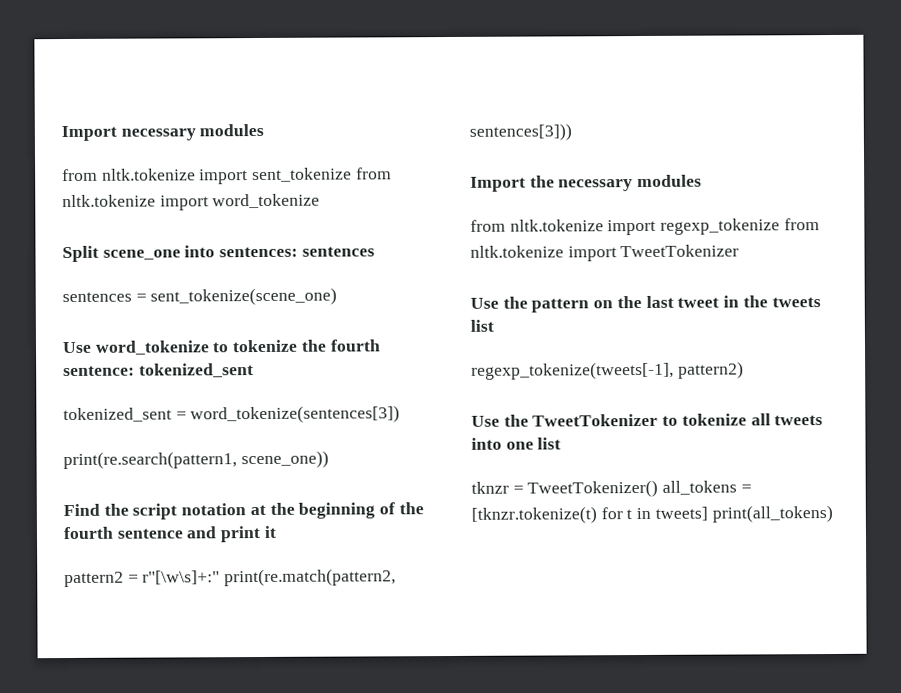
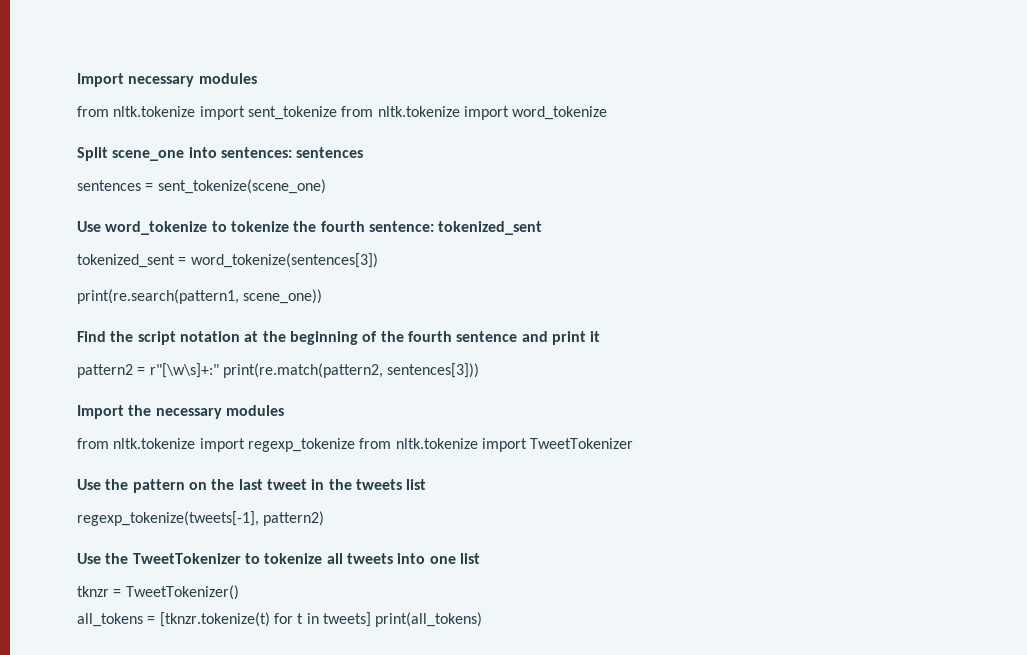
(659, 488) none -> (239, 592) //

